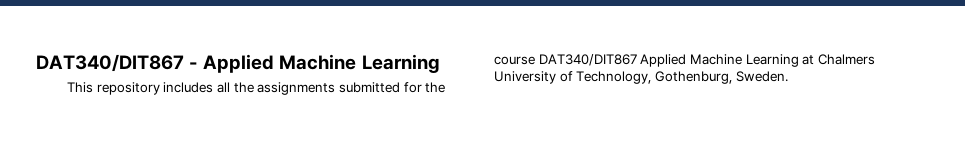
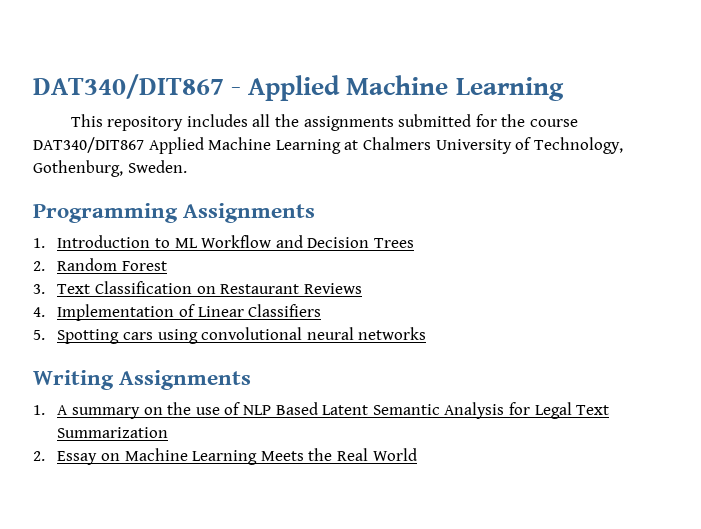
(788, 76) none -> [33,203,316,223] [33,235,414,248] [33,258,168,271] [33,281,362,294] [33,304,322,321] [33,327,427,344] [33,370,252,390] [33,402,610,419] [57,427,169,438] [33,448,417,465] // Programming Assignments // 1. Introduction to ML Workflow and Decision Trees // 2. Random Forest // 3. Text Classification on Restaurant Reviews // 4. Implementation of Linear Classifiers // 5. Spotting cars using convolutional neural networks // Writing Assignments // 1. A summary on the use of NLP Based Latent Semantic Analysis for Legal Text Summarization // 2. Essay on Machine Learning Meets the Real World

